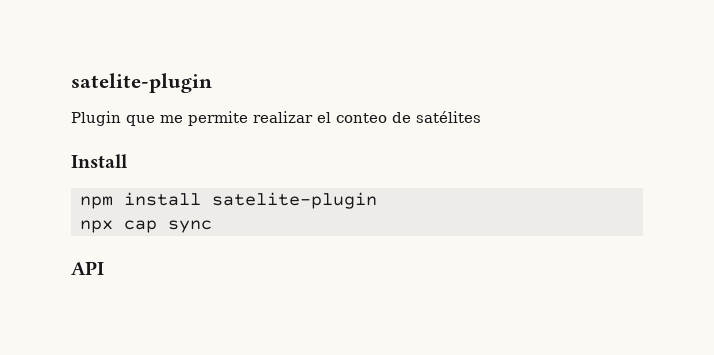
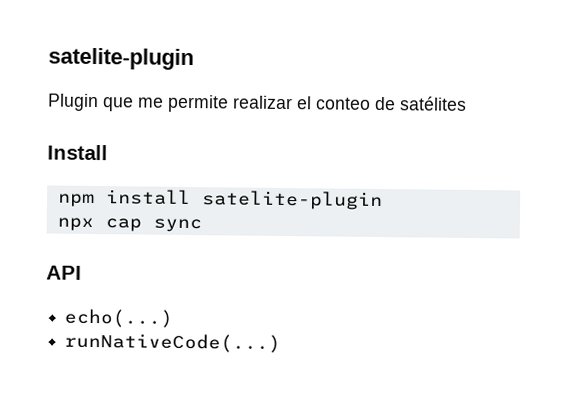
(104, 268) none -> [64,308,174,328] [64,332,282,353] // echo(...) // runNativeCode(...)

